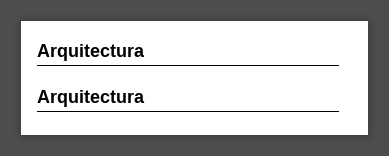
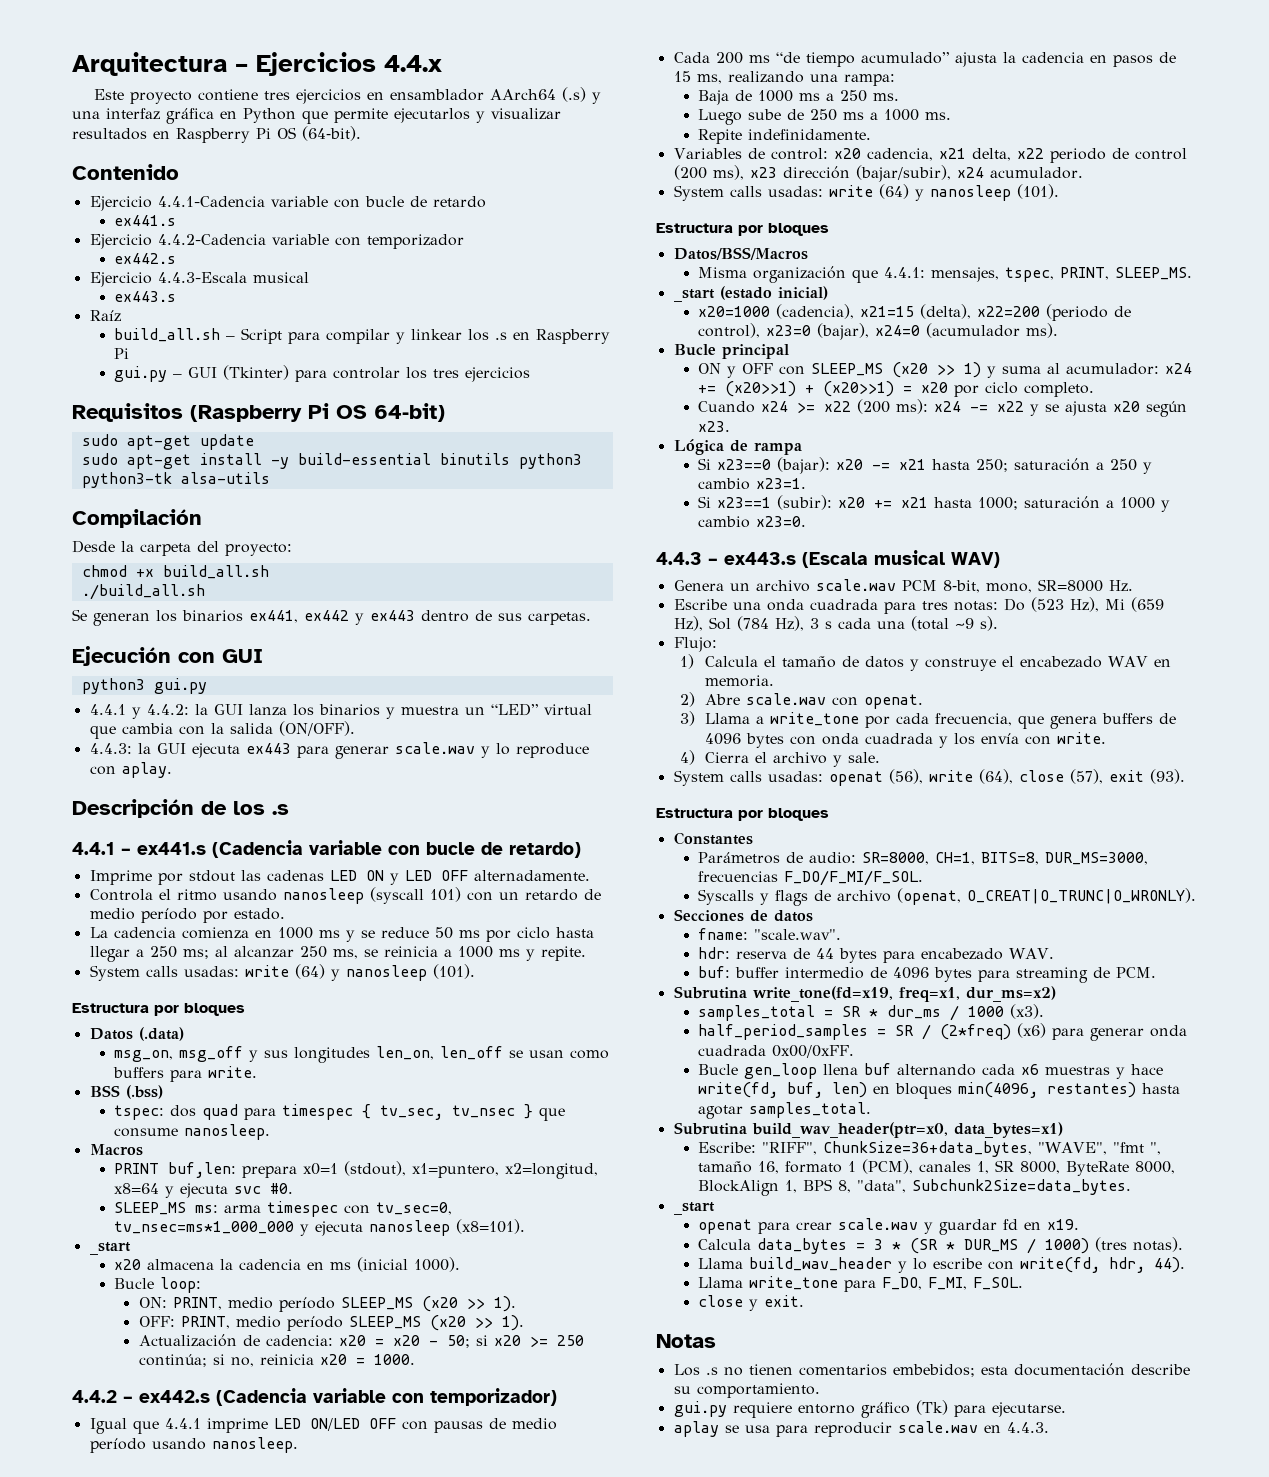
[37,44,145,61] [37,90,145,107] Arquitectura // Arquitectura -> [72,52,442,76] [94,87,602,104] [72,108,561,124] [72,126,361,143] [72,164,179,180] [89,196,486,211] [114,215,177,226] [89,234,464,249] [114,253,177,264] [89,272,309,287] [114,291,177,302] [89,310,121,322] [114,328,611,344] [114,348,130,359] [114,365,531,382] [72,403,445,422] [81,434,254,450] [81,453,582,469] [81,472,270,488] [72,509,202,528] [72,540,292,556] [81,565,269,579] [81,584,205,600] [72,609,591,626] [72,646,263,666] [81,678,207,694] [89,703,592,719] [89,721,355,739] [89,742,589,759] [89,762,172,778] [72,799,289,818] [72,840,581,858] [89,870,590,885] [89,887,601,904] [89,908,285,923] [89,927,594,942] [89,946,586,962] [89,964,475,981] [72,1003,245,1016] [89,1027,184,1041] [114,1046,610,1063] [113,1066,258,1082] [89,1085,163,1099] [114,1104,566,1121] [114,1124,271,1140] [89,1144,143,1156] [114,1161,599,1179] [114,1183,294,1198] [114,1201,453,1217] [114,1219,526,1236] [89,1242,131,1255] [114,1257,461,1272] [114,1277,202,1293] [138,1296,516,1312] [138,1315,524,1331] [138,1334,584,1348] [138,1354,415,1367] [72,1388,557,1406] [89,1418,557,1434] [89,1437,298,1453] [673,52,1176,67] [673,71,895,86] [698,90,900,105] [698,109,952,125] [698,129,872,144] [673,148,1187,163] [673,165,1083,182] [673,184,1059,201] [656,223,829,236] [673,247,808,260] [698,266,1193,283] [673,286,828,302] [698,304,1132,321] [698,323,1059,340] [673,344,789,359] [698,362,1193,378] [698,381,1095,397] [698,399,1188,417] [698,421,731,432] [673,439,802,455] [698,457,1153,474] [698,478,807,490] [698,495,1171,512] [698,516,807,528] [656,550,1000,568] [673,579,1133,593] [673,597,1164,614] [673,616,998,631] [673,637,717,652] [680,654,1171,671] [704,675,774,687] [680,692,923,709] [680,711,1176,729] [704,732,1106,748] [680,750,880,767] [673,769,1185,786] [656,808,829,821] [673,832,753,845] [698,852,1149,865] [698,870,924,886] [698,888,1197,906] [673,909,813,922] [698,928,842,940] [698,947,1055,963] [698,966,1157,983] [673,986,1056,1002] [698,1004,1045,1021] [698,1023,1188,1041] [698,1045,855,1058] [698,1063,1164,1079] [698,1082,1181,1099] [698,1102,872,1119] [673,1122,1063,1138] [698,1141,1162,1157] [698,1159,1176,1176] [698,1179,1132,1196] [673,1202,715,1215] [698,1218,1080,1235] [698,1237,1184,1254] [698,1257,1186,1273] [698,1276,1024,1292] [698,1295,805,1311] [656,1334,716,1348] [673,1363,1190,1377] [673,1383,820,1398] [673,1400,1066,1418] [673,1421,1049,1437] Arquitectura – Ejercicios 4.4.x // Este proyecto contiene tres ejercicios en ensamblador AArch64 (.s) y una interfaz gráfica en Python que permite ejecutarlos y visualizar resultados en Raspberry Pi OS (64‑bit). // Contenido // Ejercicio 4.4.1-Cadencia variable con bucle de retardo // ex441.s // Ejercicio 4.4.2-Cadencia variable con temporizador // ex442.s // Ejercicio 4.4.3-Escala musical // ex443.s // Raíz // build_all.sh – Script para compilar y linkear los .s en Raspberry Pi // gui.py – GUI (Tkinter) para controlar los tres ejercicios // Requisitos (Raspberry Pi OS 64‑bit) // sudo apt-get update // sudo apt-get install -y build-essential binutils python3 python3-tk alsa-utils // Compilación // Desde la carpeta del proyecto: // chmod +x build_all.sh // ./build_all.sh // Se generan los binarios ex441, ex442 y ex443 dentro de sus carpetas. // Ejecución con GUI // python3 gui.py // 4.4.1 y 4.4.2: la GUI lanza los binarios y muestra un “LED” virtual que cambia con la salida (ON/OFF). // 4.4.3: la GUI ejecuta ex443 para generar scale.wav y lo reproduce con aplay. // Descripción de los .s // 4.4.1 – ex441.s (Cadencia variable con bucle de retardo) // Imprime por stdout las cadenas LED ON y LED OFF alternadamente. // Controla el ritmo usando nanosleep (syscall 101) con un retardo de medio período por estado. // La cadencia comienza en 1000 ms y se reduce 50 ms por ciclo hasta llegar a 250 ms; al alcanzar 250 ms, se reinicia a 1000 ms y repite. // System calls usadas: write (64) y nanosleep (101). // Estructura por bloques // Datos (.data) // msg_on, msg_off y sus longitudes len_on, len_off se usan como buffers para write. // BSS (.bss) // tspec: dos quad para timespec { tv_sec, tv_nsec } que consume nanosleep. // Macros // PRINT buf,len: prepara x0=1 (stdout), x1=puntero, x2=longitud, x8=64 y ejecuta svc #0. // SLEEP_MS ms: arma timespec con tv_sec=0, tv_nsec=ms*1_000_000 y ejecuta nanosleep (x8=101). // _start // x20 almacena la cadencia en ms (inicial 1000). // Bucle loop: // ON: PRINT, medio período SLEEP_MS (x20 >> 1). // OFF: PRINT, medio período SLEEP_MS (x20 >> 1). // Actualización de cadencia: x20 = x20 - 50; si x20 >= 250 continúa; si no, reinicia x20 = 1000. // 4.4.2 – ex442.s (Cadencia variable con temporizador) // Igual que 4.4.1 imprime LED ON/LED OFF con pausas de medio período usando nanosleep. // Cada 200 ms “de tiempo acumulado” ajusta la cadencia en pasos de 15 ms, realizando una rampa: // Baja de 1000 ms a 250 ms. // Luego sube de 250 ms a 1000 ms. // Repite indefinidamente. // Variables de control: x20 cadencia, x21 delta, x22 periodo de control (200 ms), x23 dirección (bajar/subir), x24 acumulador. // System calls usadas: write (64) y nanosleep (101). // Estructura por bloques // Datos/BSS/Macros // Misma organización que 4.4.1: mensajes, tspec, PRINT, SLEEP_MS. // _start (estado inicial) // x20=1000 (cadencia), x21=15 (delta), x22=200 (periodo de control), x23=0 (bajar), x24=0 (acumulador ms). // Bucle principal // ON y OFF con SLEEP_MS (x20 >> 1) y suma al acumulador: x24 += (x20>>1) + (x20>>1) = x20 por ciclo completo. // Cuando x24 >= x22 (200 ms): x24 -= x22 y se ajusta x20 según x23. // Lógica de rampa // Si x23==0 (bajar): x20 -= x21 hasta 250; saturación a 250 y cambio x23=1. // Si x23==1 (subir): x20 += x21 hasta 1000; saturación a 1000 y cambio x23=0. // 4.4.3 – ex443.s (Escala musical WAV) // Genera un archivo scale.wav PCM 8‑bit, mono, SR=8000 Hz. // Escribe una onda cuadrada para tres notas: Do (523 Hz), Mi (659 Hz), Sol (784 Hz), 3 s cada una (total ~9 s). // Flujo: // 1) Calcula el tamaño de datos y construye el encabezado WAV en memoria. // 2) Abre scale.wav con openat. // 3) Llama a write_tone por cada frecuencia, que genera buffers de 4096 bytes con onda cuadrada y los envía con write. // 4) Cierra el archivo y sale. // System calls usadas: openat (56), write (64), close (57), exit (93). // Estructura por bloques // Constantes // Parámetros de audio: SR=8000, CH=1, BITS=8, DUR_MS=3000, frecuencias F_DO/F_MI/F_SOL. // Syscalls y flags de archivo (openat, O_CREAT|O_TRUNC|O_WRONLY). // Secciones de datos // fname: "scale.wav". // hdr: reserva de 44 bytes para encabezado WAV. // buf: buffer intermedio de 4096 bytes para streaming de PCM. // Subrutina write_tone(fd=x19, freq=x1, dur_ms=x2) // samples_total = SR * dur_ms / 1000 (x3). // half_period_samples = SR / (2*freq) (x6) para generar onda cuadrada 0x00/0xFF. // Bucle gen_loop llena buf alternando cada x6 muestras y hace write(fd, buf, len) en bloques min(4096, restantes) hasta agotar samples_total. // Subrutina build_wav_header(ptr=x0, data_bytes=x1) // Escribe: "RIFF", ChunkSize=36+data_bytes, "WAVE", "fmt ", tamaño 16, formato 1 (PCM), canales 1, SR 8000, ByteRate 8000, BlockAlign 1, BPS 8, "data", Subchunk2Size=data_bytes. // _start // openat para crear scale.wav y guardar fd en x19. // Calcula data_bytes = 3 * (SR * DUR_MS / 1000) (tres notas). // Llama build_wav_header y lo escribe con write(fd, hdr, 44). // Llama write_tone para F_DO, F_MI, F_SOL. // close y exit. // Notas // Los .s no tienen comentarios embebidos; esta documentación describe su comportamiento. // gui.py requiere entorno gráfico (Tk) para ejecutarse. // aplay se usa para reproducir scale.wav en 4.4.3.

